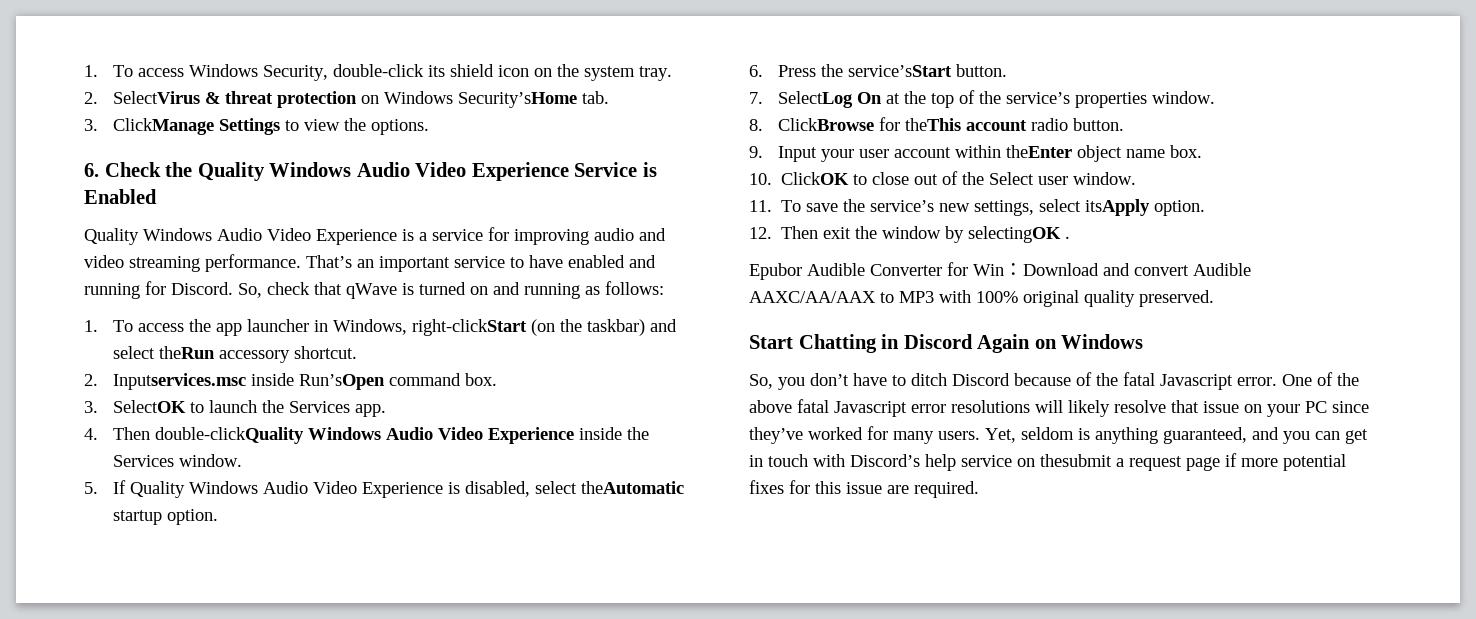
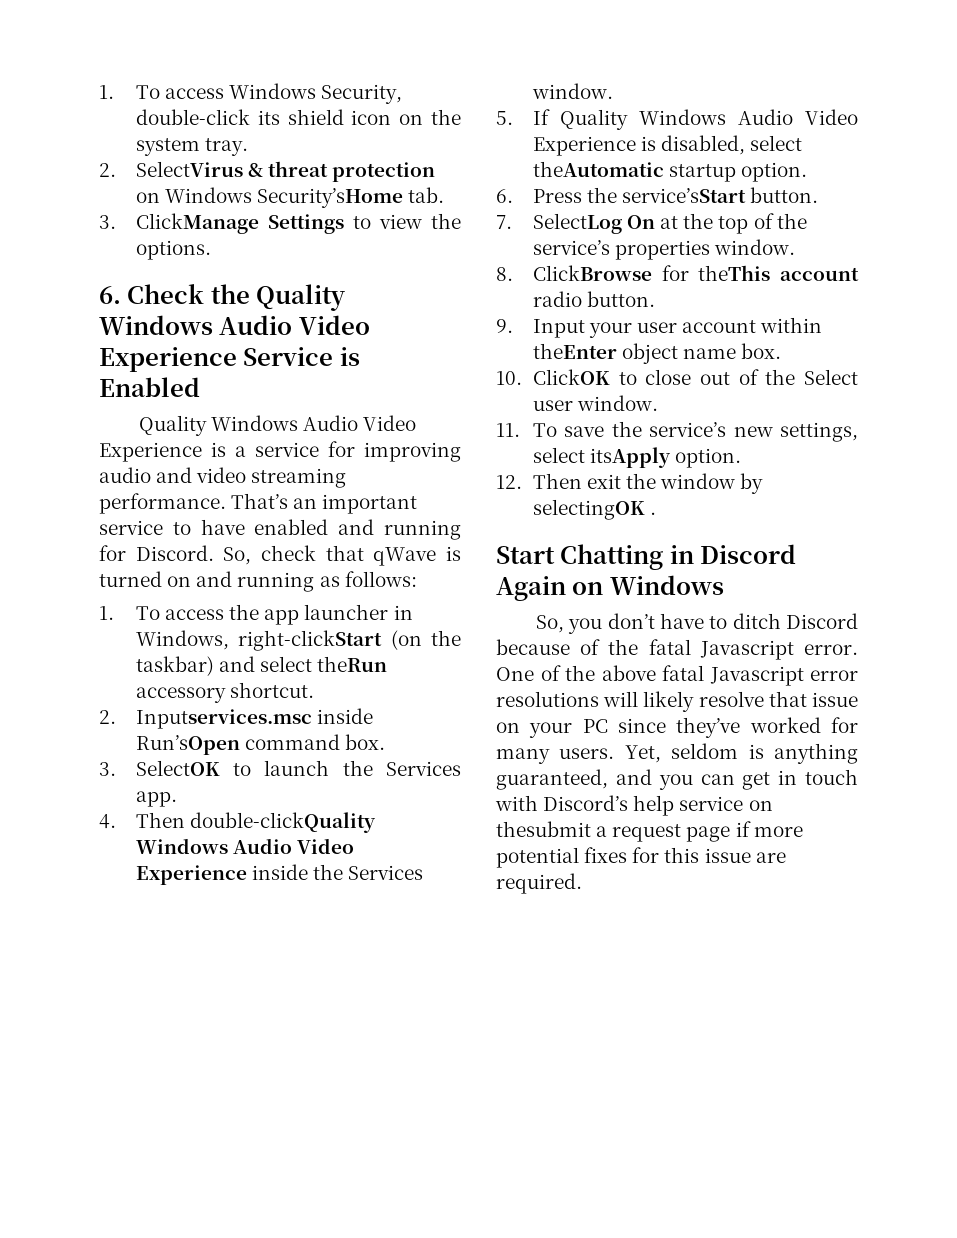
[749,262,1251,280] [749,290,1214,307] // Epubor Audible Converter for Win：Download and convert Audible AAXC/AA/AAX to MP3 with 100% original quality preserved. -> (657, 513) none

